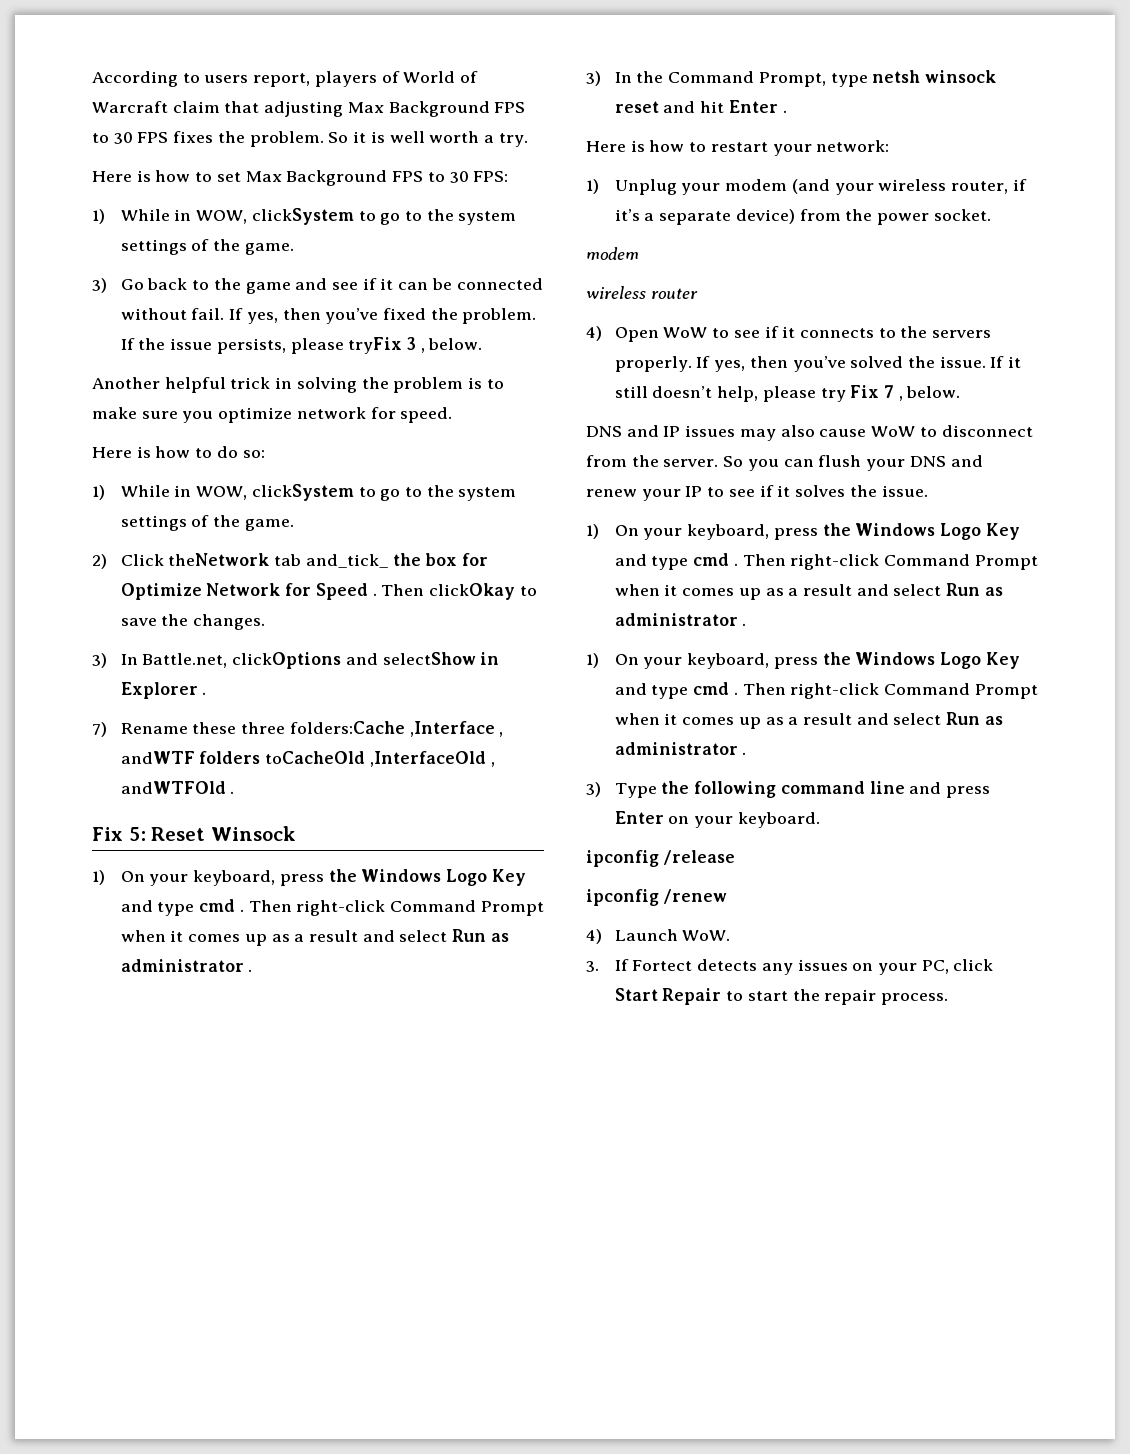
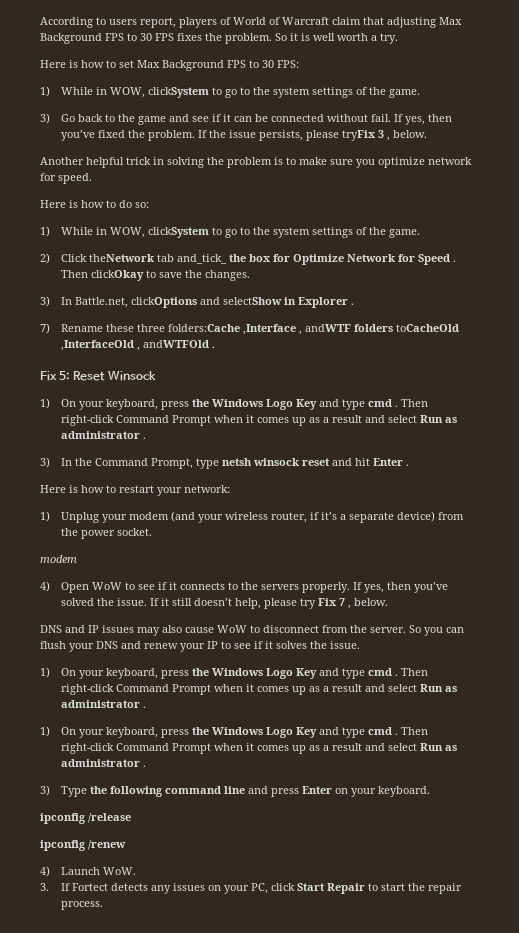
[586,286,698,299] // wireless router -> (77, 559) none

